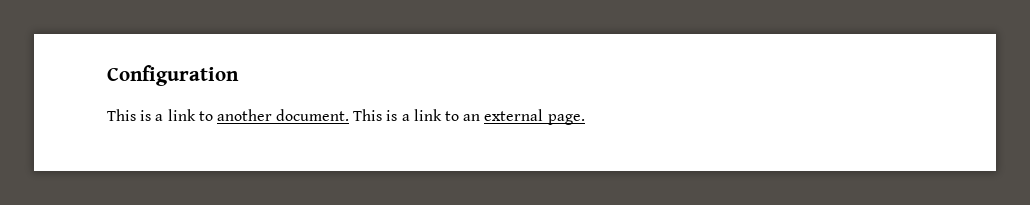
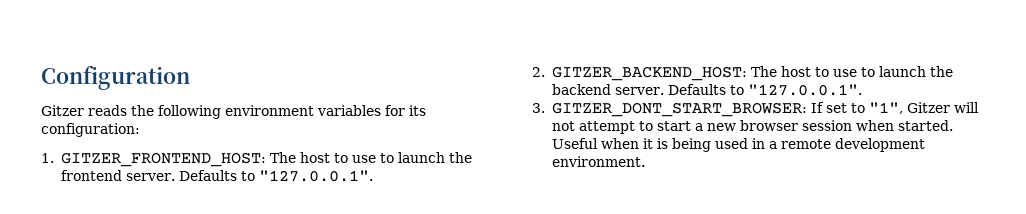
[107,109,585,125] This is a link to another document. This is a link to an external page. -> [41,105,426,119] [41,123,140,137] [41,152,472,167] [60,170,373,182] [532,66,953,81] [551,84,862,96] [532,102,979,117] [551,120,953,134] [551,138,925,152] [551,156,645,167] Gitzer reads the following environment variables for its configuration: // 1. GITZER_FRONTEND_HOST: The host to use to launch the frontend server. Defaults to "127.0.0.1". // 2. GITZER_BACKEND_HOST: The host to use to launch the backend server. Defaults to "127.0.0.1". // 3. GITZER_DONT_START_BROWSER: If set to "1", Gitzer will not attempt to start a new browser session when started. Useful when it is being used in a remote development environment.

